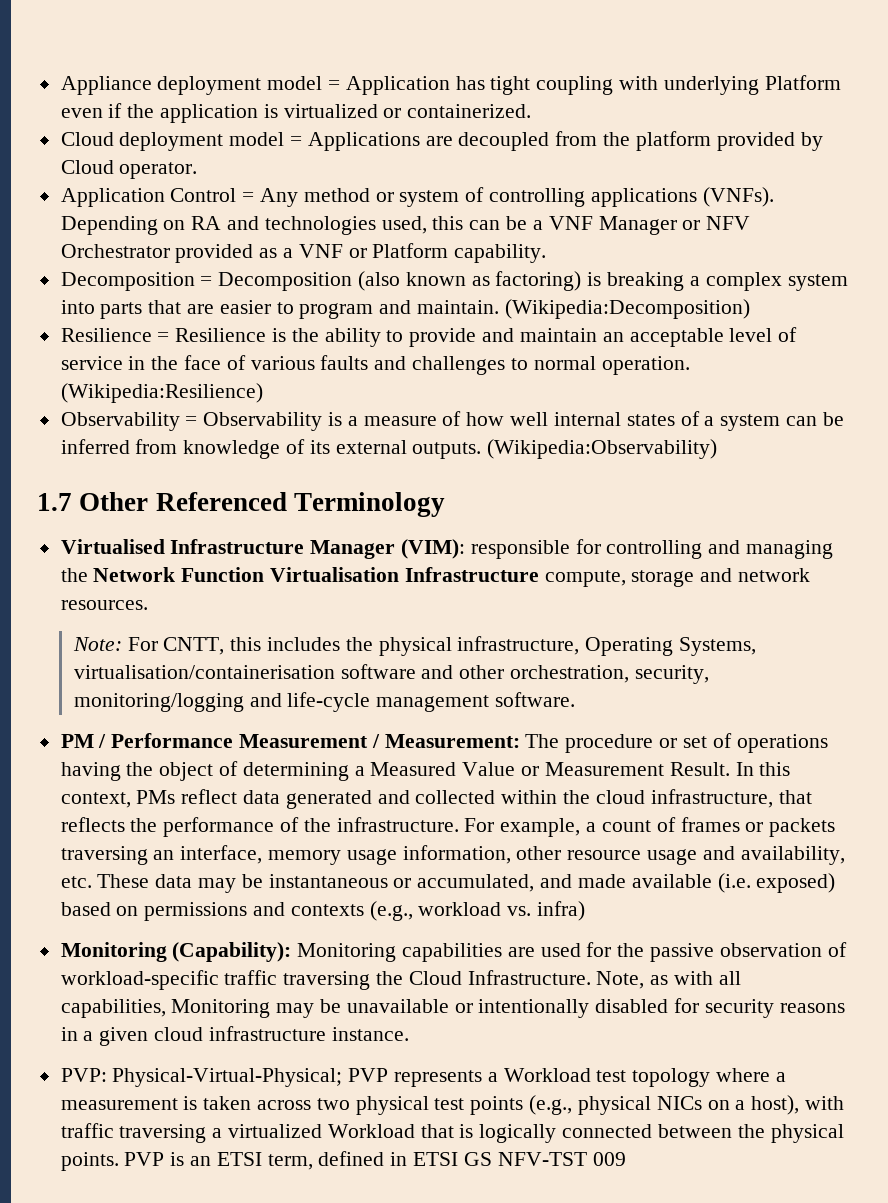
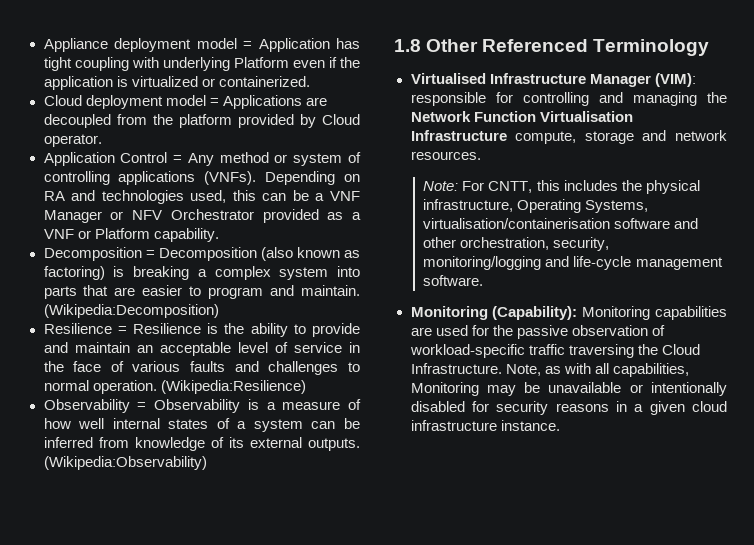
[37,493,72,511] 1.7 -> [394,39,421,52] 1.8
[60,733,828,753] [60,761,791,781] [60,789,812,809] [60,817,836,837] [60,845,845,865] [60,873,836,893] [60,901,586,921] // PM / Performance Measurement / Measurement: The procedure or set of operations having the object of determining a Measured Value or Measurement Result. In this context, PMs reflect data generated and collected within the cloud infrastructure, that reflects the performance of the infrastructure. For example, a count of frames or packets traversing an interface, memory usage information, other resource usage and availability, etc. These data may be instantaneous or accumulated, and made available (i.e. exposed) based on permissions and contexts (e.g., workload vs. infra) -> (484, 280) none
[60,1068,786,1087] [60,1095,844,1115] [60,1123,844,1143] [60,1151,626,1171] // PVP: Physical-Virtual-Physical; PVP represents a Workload test topology where a measurement is taken across two physical test points (e.g., physical NICs on a host), with traffic traversing a virtualized Workload that is logically connected between the physical points. PVP is an ETSI term, defined in ETSI GS NFV-TST 009 -> (560, 425) none

